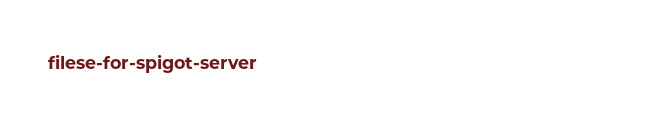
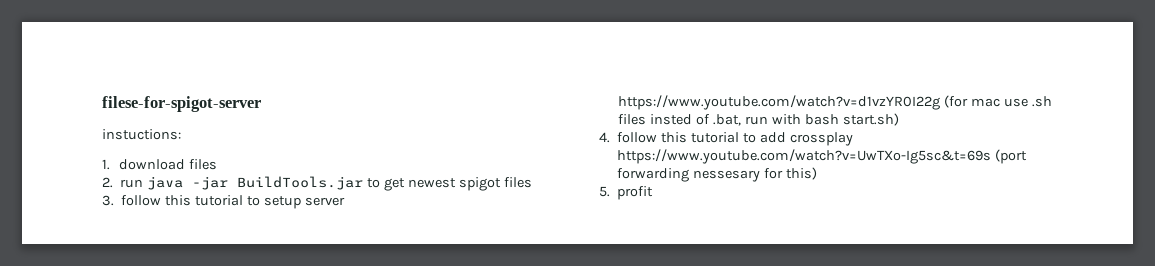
(257, 63) none -> [102,129,181,140] [102,159,217,170] [102,176,532,191] [102,195,345,209] [618,95,1052,110] [618,113,899,126] [599,132,853,146] [617,149,1028,164] [617,167,817,182] [599,186,654,200] // instuctions: // 1. download files // 2. run java -jar BuildTools.jar to get newest spigot files // 3. follow this tutorial to setup server https://www.youtube.com/watch?v=d1vzYR0I22g (for mac use .sh files insted of .bat, run with bash start.sh) // 4. follow this tutorial to add crossplay https://www.youtube.com/watch?v=UwTXo-Ig5sc&t=69s (port forwarding nessesary for this) // 5. profit

